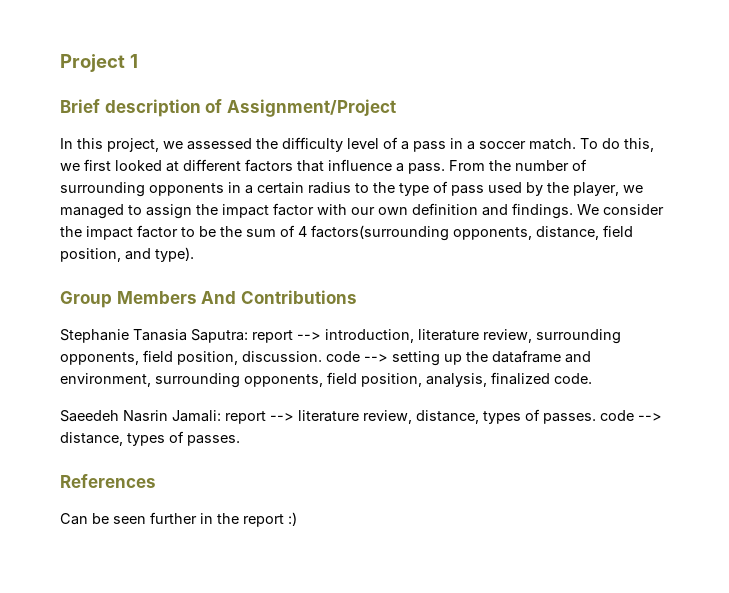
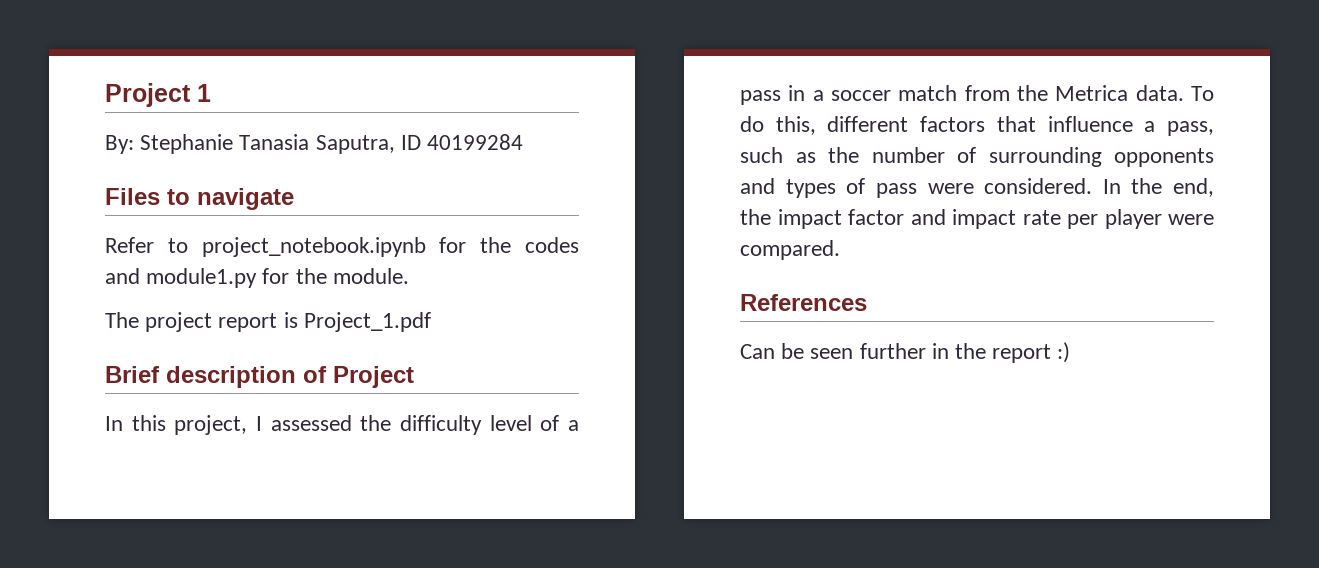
(138, 61) none -> [105,134,524,154] [105,188,294,210] [105,237,579,257] [105,268,409,288] [105,312,431,332] // By: Stephanie Tanasia Saputra, ID 40199284 // Files to navigate // Refer to project_notebook.ipynb for the codes and module1.py for the module. // The project report is Project_1.pdf
[226,99,396,117] Assignment/Project -> [333,366,414,388] Project
[163,141,183,149] we -> [255,416,262,431] I
[529,138,654,152] [60,159,179,172] match. To do this, we first looked at -> [898,85,1214,101] [740,116,816,135] match from the Metrica data. To do this,
[408,160,485,174] pass. From -> [1167,121,1214,136] [740,147,816,163] pass, such as
[228,181,643,196] [60,203,664,219] [60,225,633,241] [60,247,194,262] [60,290,357,308] [60,329,621,344] [60,350,591,366] [60,372,592,388] [60,409,662,424] [60,431,240,446] in a certain radius to the type of pass used by the player, we managed to assign the impact factor with our own definition and findings. We consider the impact factor to be the sum of 4 factors(surrounding opponents, distance, field position, and type). // Group Members And Contributions // Stephanie Tanasia Saputra: report --> introduction, literature review, surrounding opponents, field position, discussion. code --> setting up the dataframe and environment, surrounding opponents, field position, analysis, finalized code. // Saeedeh Nasrin Jamali: report --> literature review, distance, types of passes. code --> distance, types of passes. -> [740,178,1214,198] [740,209,1214,229] [740,240,840,260] and types of pass were considered. In the end, the impact factor and impact rate per player were compared.

